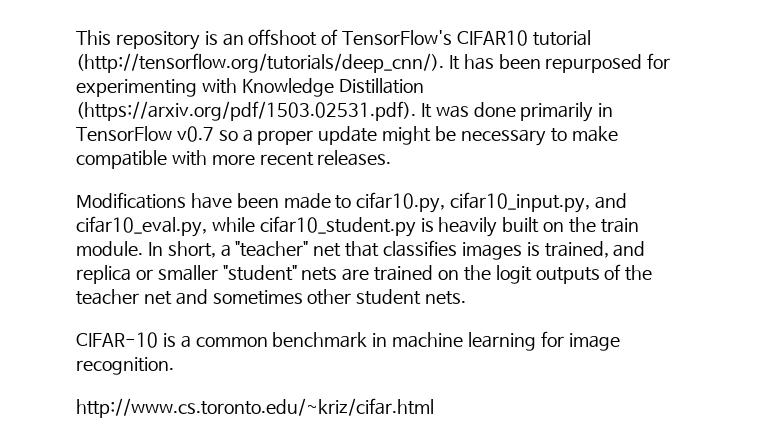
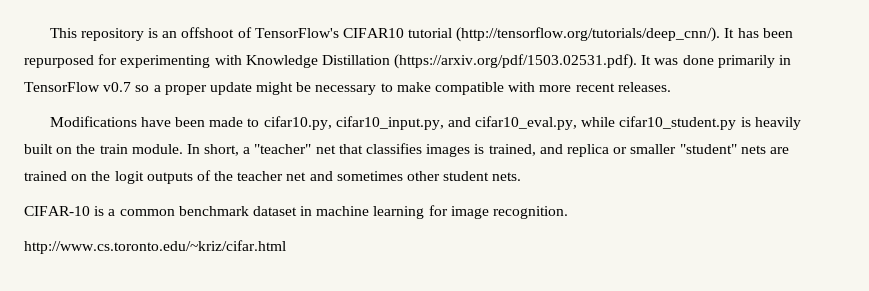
(368, 340) none -> [252,206,297,216] dataset

